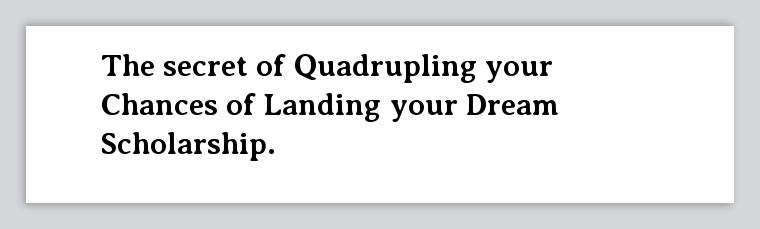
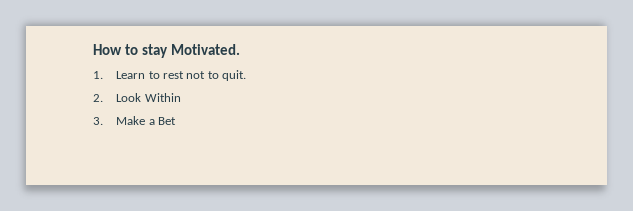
[101,54,553,83] [101,93,559,122] [101,132,276,161] The secret of Quadrupling your Chances of Landing your Dream Scholarship. -> [93,44,241,58] [93,70,247,81] [93,93,181,102] [93,116,177,125] How to stay Motivated. // 1. Learn to rest not to quit. // 2. Look Within // 3. Make a Bet

